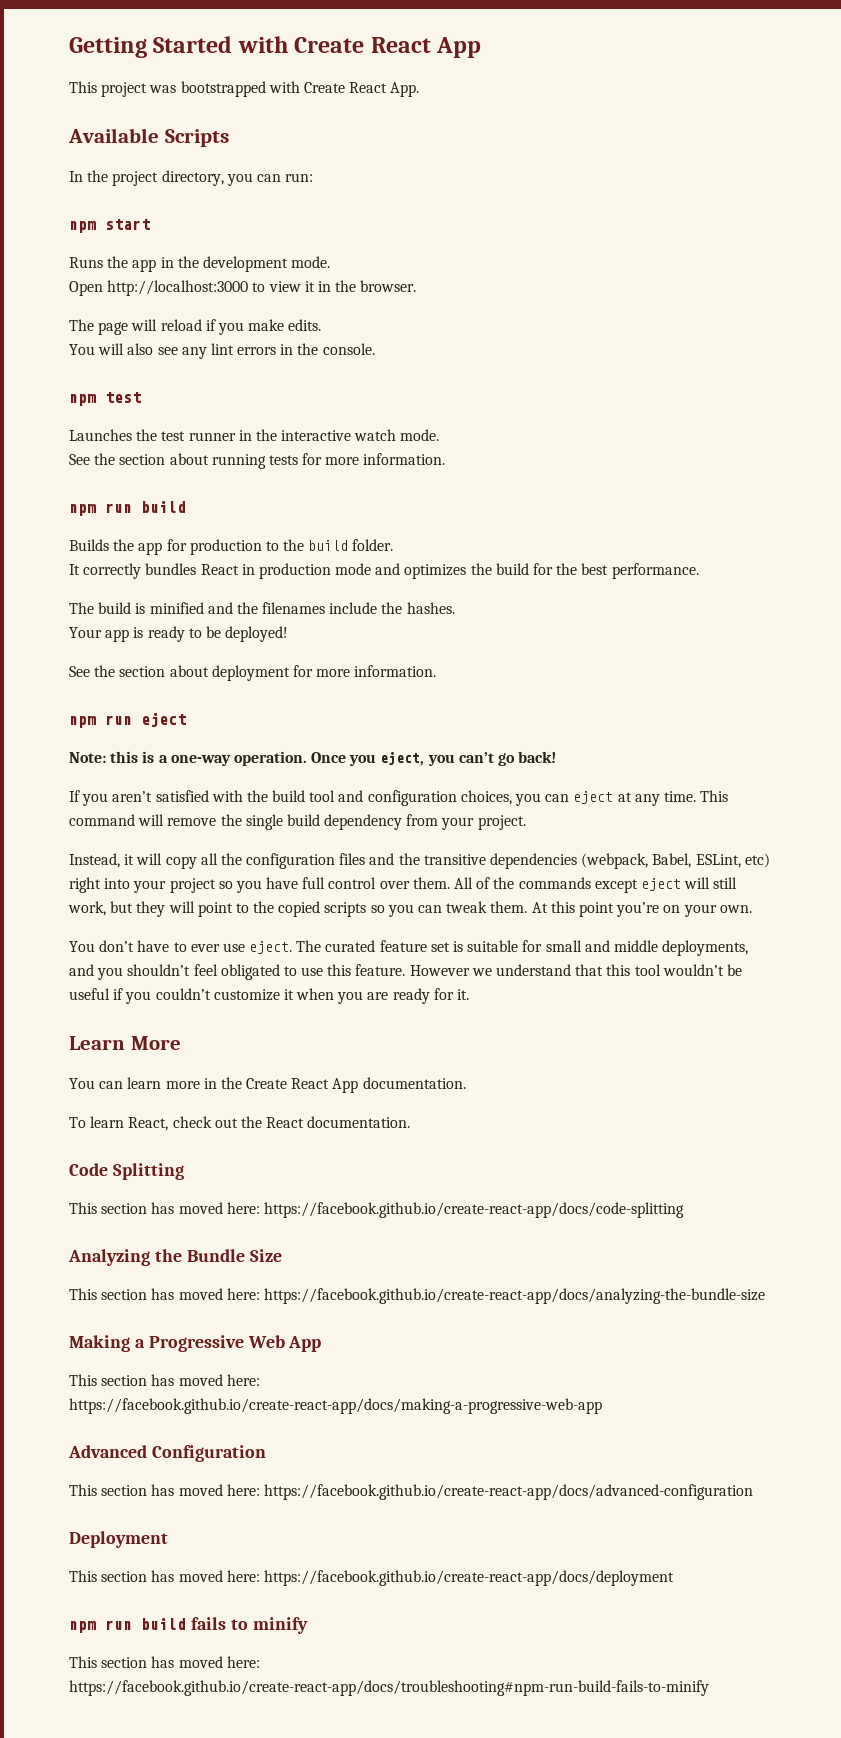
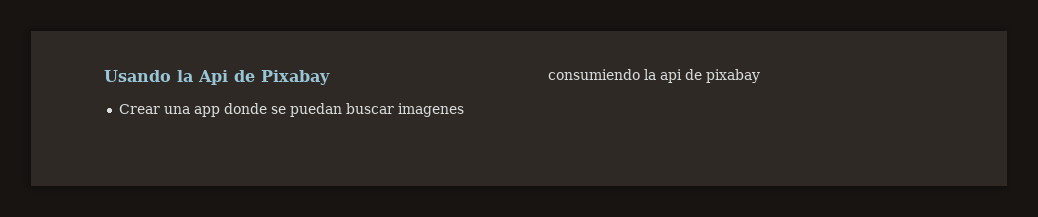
[69,36,482,58] [69,81,420,97] [68,128,229,147] [69,170,314,186] [69,219,150,233] [69,256,331,272] [69,280,417,296] [69,319,322,335] [69,343,375,359] [69,392,141,406] [69,429,440,441] [69,453,446,469] [69,501,186,516] [69,539,394,555] [69,563,699,579] [69,602,455,614] [69,626,289,642] [69,665,437,681] [69,712,186,728] [69,751,557,766] [69,790,729,806] [69,814,526,830] [69,853,770,869] [69,877,738,893] [68,901,752,917] [69,940,749,956] [69,964,742,980] [69,988,470,1004] [69,1036,181,1050] [69,1077,466,1093] [69,1116,411,1131] [69,1163,184,1180] [69,1202,684,1218] [68,1249,282,1266] [69,1288,765,1304] [69,1335,322,1352] [69,1374,260,1386] [69,1398,602,1414] [68,1445,266,1462] [69,1484,753,1500] [69,1531,168,1548] [69,1570,674,1586] [69,1617,308,1634] [69,1656,260,1668] [69,1680,709,1696] Getting Started with Create React App // This project was bootstrapped with Create React App. // Available Scripts // In the project directory, you can run: // npm start // Runs the app in the development mode. // Open http://localhost:3000 to view it in the browser. // The page will reload if you make edits. // You will also see any lint errors in the console. // npm test // Launches the test runner in the interactive watch mode. // See the section about running tests for more information. // npm run build // Builds the app for production to the build folder. // It correctly bundles React in production mode and optimizes the build for the best performance. // The build is minified and the filenames include the hashes. // Your app is ready to be deployed! // See the section about deployment for more information. // npm run eject // Note: this is a one-way operation. Once you eject, you can’t go back! // If you aren’t satisfied with the build tool and configuration choices, you can eject at any time. This command will remove the single build dependency from your project. // Instead, it will copy all the configuration files and the transitive dependencies (webpack, Babel, ESLint, etc) right into your project so you have full control over them. All of the commands except eject will still work, but they will point to the copied scripts so you can tweak them. At this point you’re on your own. // You don’t have to ever use eject. The curated feature set is suitable for small and middle deployments, and you shouldn’t feel obligated to use this feature. However we understand that this tool wouldn’t be useful if you couldn’t customize it when you are ready for it. // Learn More // You can learn more in the Create React App documentation. // To learn React, check out the React documentation. // Code Splitting // This section has moved here: https://facebook.github.io/create-react-app/docs/code-splitting // Analyzing the Bundle Size // This section has moved here: https://facebook.github.io/create-react-app/docs/analyzing-the-bundle-size // Making a Progressive Web App // This section has moved here: https://facebook.github.io/create-react-app/docs/making-a-progressive-web-app // Advanced Configuration // This section has moved here: https://facebook.github.io/create-react-app/docs/advanced-configuration // Deployment // This section has moved here: https://facebook.github.io/create-react-app/docs/deployment // npm run build fails to minify // This section has moved here: https://facebook.github.io/create-react-app/docs/troubleshooting#npm-run-build-fails-to-minify -> [104,70,330,85] [118,103,464,117] [547,69,760,83] Usando la Api de Pixabay // Crear una app donde se puedan buscar imagenes consumiendo la api de pixabay

